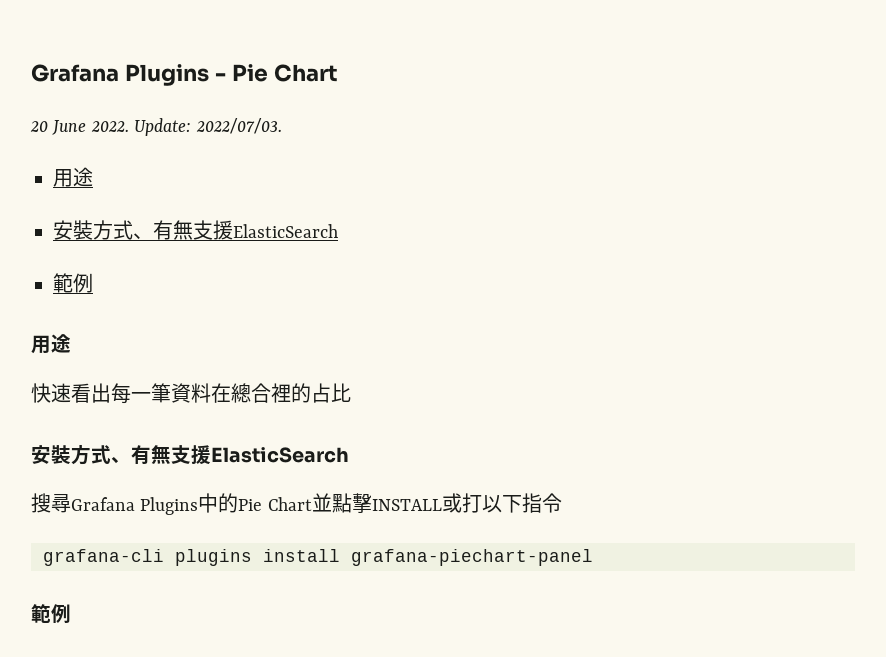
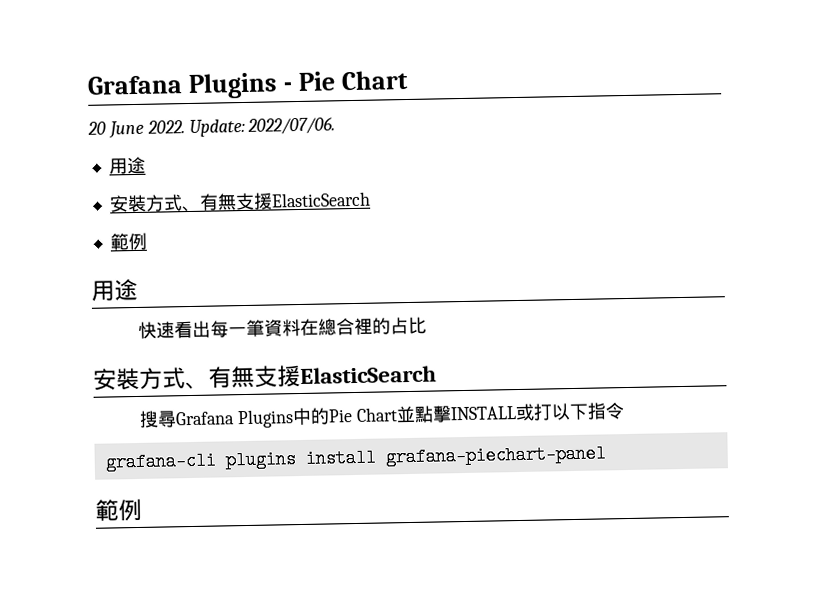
[195,118,282,134] 2022/07/03. -> [247,117,336,135] 2022/07/06.

